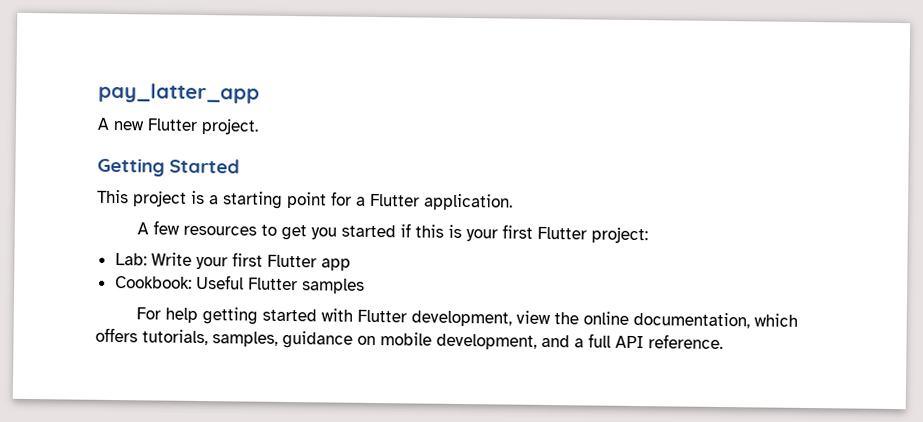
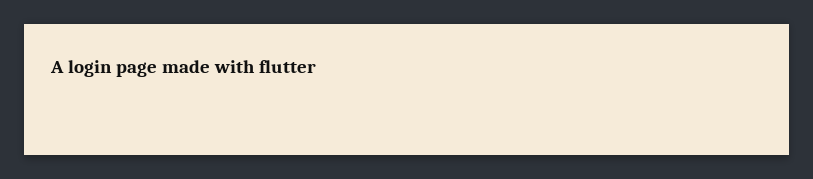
[98,82,260,104] [97,117,259,135] [97,157,241,177] [97,189,513,211] [136,220,648,244] [114,252,351,271] [114,274,365,294] [135,307,798,329] [95,327,723,350] pay_latter_app // A new Flutter project. // Getting Started // This project is a starting point for a Flutter application. // A few resources to get you started if this is your first Flutter project: // Lab: Write your first Flutter app // Cookbook: Useful Flutter samples // For help getting started with Flutter development, view the online documentation, which offers tutorials, samples, guidance on mobile development, and a full API reference. -> [50,60,316,77] A login page made with flutter

